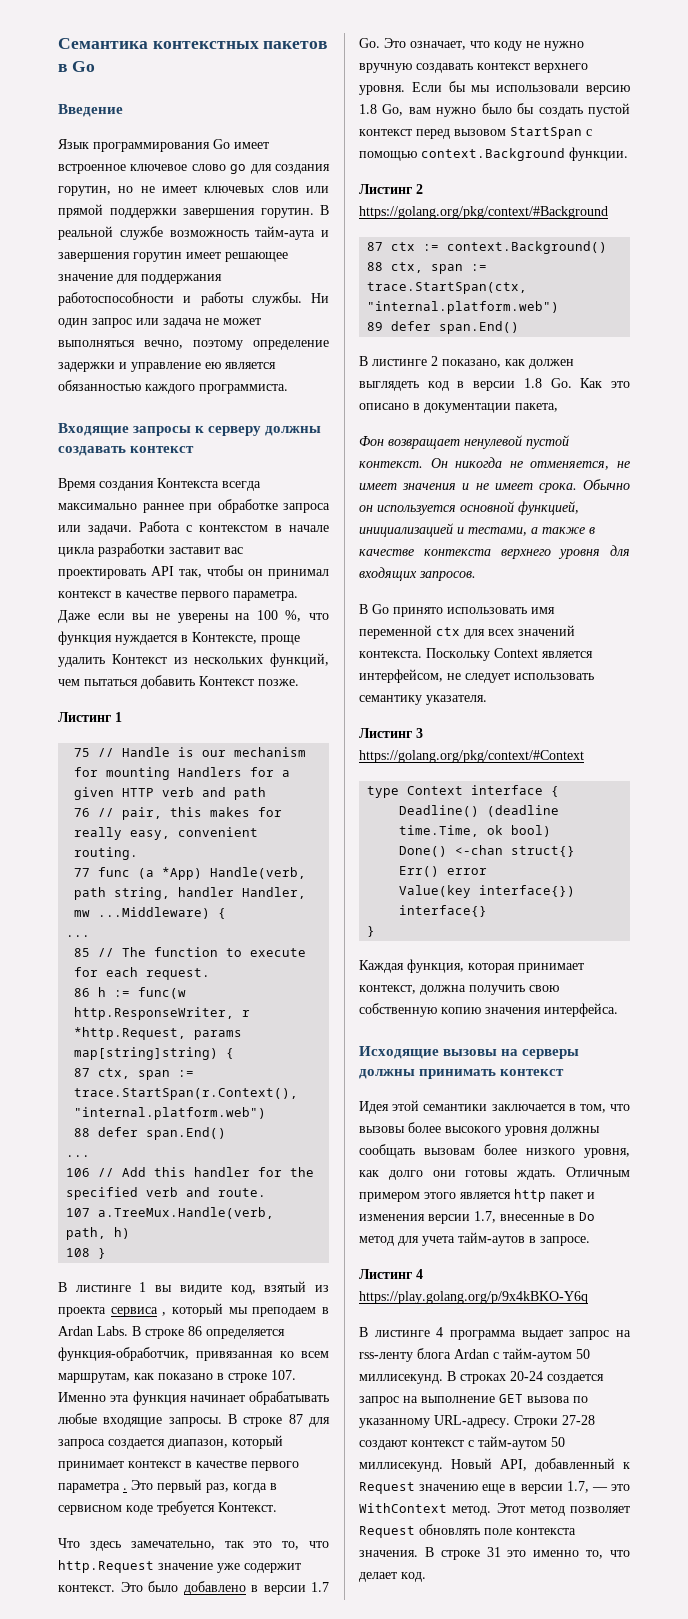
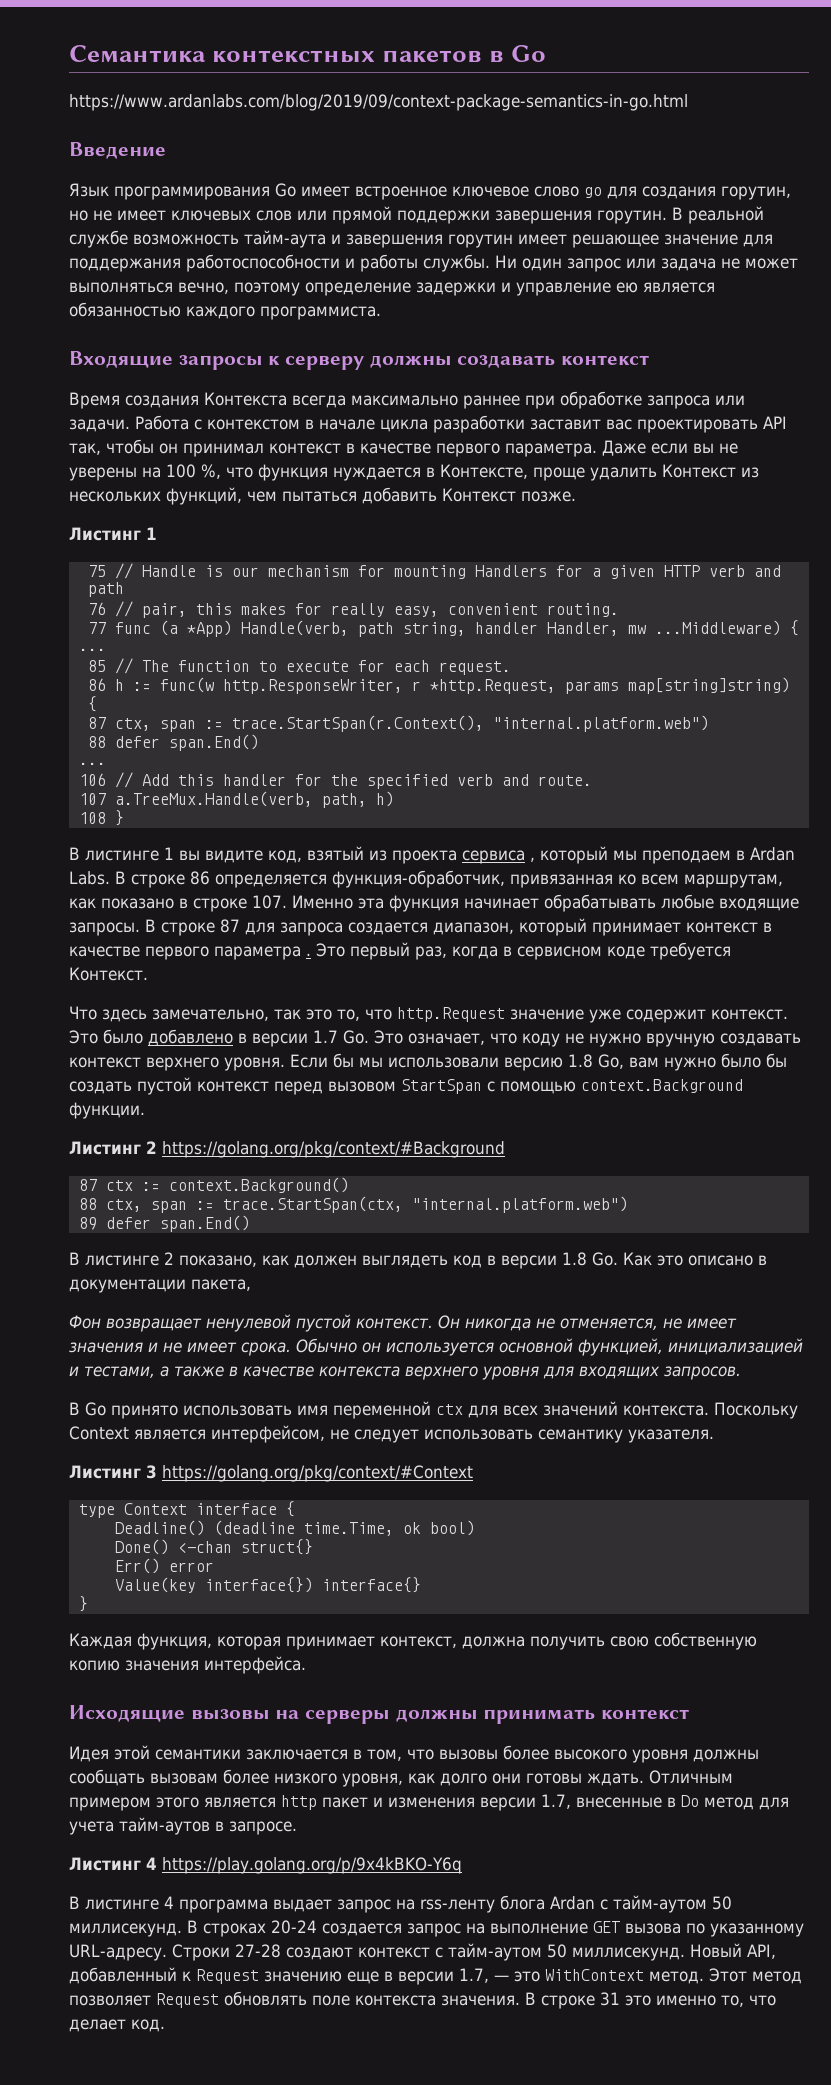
(95, 66) none -> [69,94,688,111] // https://www.ardanlabs.com/blog/2019/09/context-package-semantics-in-go.html

